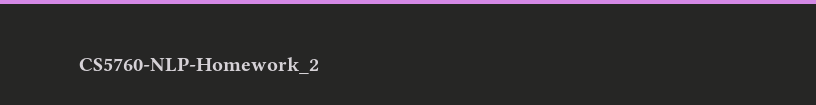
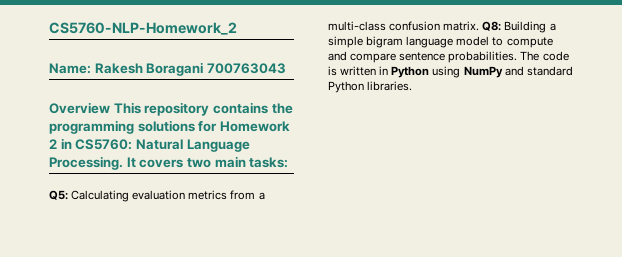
(319, 66) none -> [49,62,286,76] [49,102,293,116] [49,120,290,134] [49,138,250,152] [49,156,289,170] [49,190,265,202] [328,21,556,33] [328,36,553,48] [328,51,569,63] [328,66,573,78] [328,81,413,93] // Name: Rakesh Boragani 700763043 // Overview This repository contains the programming solutions for Homework 2 in CS5760: Natural Language Processing. It covers two main tasks: // Q5: Calculating evaluation metrics from a multi-class confusion matrix. Q8: Building a simple bigram language model to compute and compare sentence probabilities. The code is written in Python using NumPy and standard Python libraries.

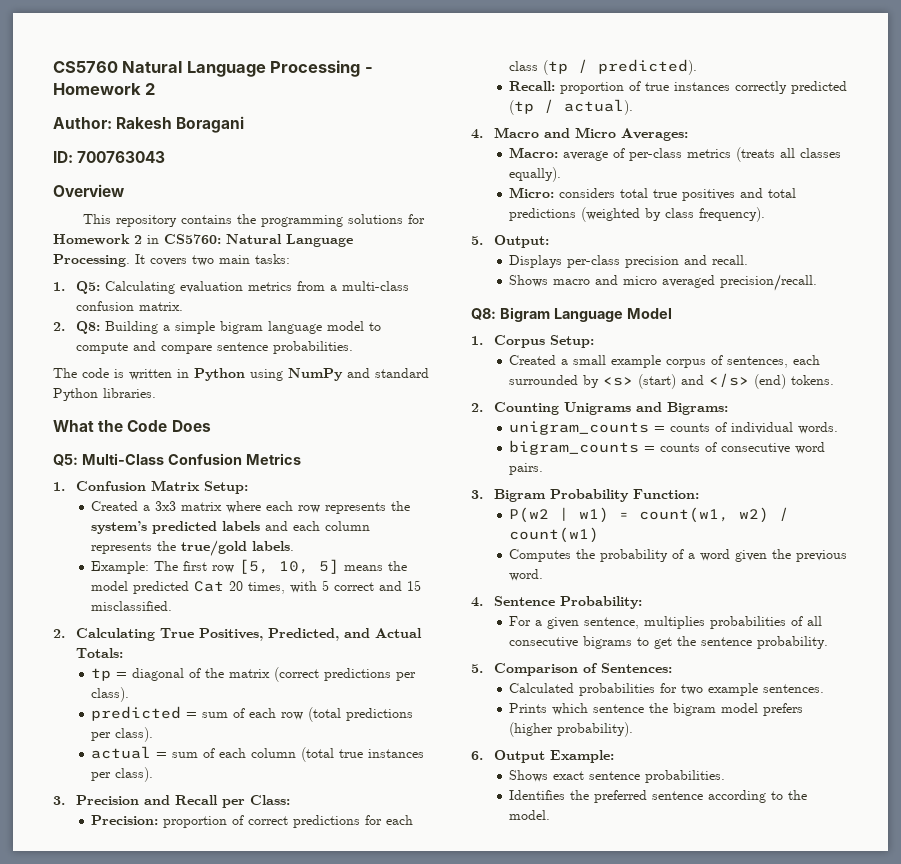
[49,22,237,35] [49,63,91,74] CS5760-NLP-Homework_2 // Name: -> [53,60,373,77] [53,83,156,95] [53,117,112,129] CS5760 Natural Language Processing - Homework 2 // Author:
(204, 69) none -> [53,151,73,163] // ID:
(110, 108) none -> (124, 190) //
(289, 162) none -> [53,282,65,291] 1.
(480, 26) none -> [53,322,65,331] // 2.
(518, 57) none -> (354, 347) //
(413, 86) none -> [53,420,211,432] [53,453,301,466] [53,480,249,494] [91,501,411,514] [91,521,371,534] [91,540,295,556] [91,559,408,574] [91,580,422,594] [91,601,173,611] [53,628,423,641] [76,648,124,658] [91,667,417,682] [91,687,130,702] [91,706,414,722] [91,727,154,742] [91,746,425,762] [91,767,154,782] [53,795,291,808] [91,815,414,828] [509,59,698,75] [509,81,848,94] [509,99,634,115] [471,127,689,141] [509,147,842,162] [509,167,562,182] [509,187,797,201] [509,207,766,222] [471,235,550,248] [509,255,749,268] [509,274,818,291] [471,307,672,322] [471,335,595,348] [509,355,821,368] [509,373,835,389] [471,402,729,415] [509,421,839,435] [509,440,826,455] [509,463,544,475] [471,489,700,502] [509,507,790,523] [509,527,600,543] [509,549,848,562] [509,569,544,581] [471,596,643,609] [509,616,823,629] [509,636,829,649] [471,663,673,676] [509,683,825,696] [509,703,804,716] [509,722,634,737] [471,750,615,763] [509,770,726,783] [509,790,808,803] [509,810,551,820] // What the Code Does // Q5: Multi-Class Confusion Metrics // 1. Confusion Matrix Setup: // Created a 3x3 matrix where each row represents the system’s predicted labels and each column represents the true/gold labels. // Example: The first row [5, 10, 5] means the model predicted Cat 20 times, with 5 correct and 15 misclassified. // 2. Calculating True Positives, Predicted, and Actual Totals: // tp = diagonal of the matrix (correct predictions per class). // predicted = sum of each row (total predictions per class). // actual = sum of each column (total true instances per class). // 3. Precision and Recall per Class: // Precision: proportion of correct predictions for each class (tp / predicted). // Recall: proportion of true instances correctly predicted (tp / actual). // 4. Macro and Micro Averages: // Macro: average of per-class metrics (treats all classes equally). // Micro: considers total true positives and total predictions (weighted by class frequency). // 5. Output: // Displays per-class precision and recall. // Shows macro and micro averaged precision/recall. // Q8: Bigram Language Model // 1. Corpus Setup: // Created a small example corpus of sentences, each surrounded by <s> (start) and </s> (end) tokens. // 2. Counting Unigrams and Bigrams: // unigram_counts = counts of individual words. // bigram_counts = counts of consecutive word pairs. // 3. Bigram Probability Function: // P(w2 | w1) = count(w1, w2) / count(w1) // Computes the probability of a word given the previous word. // 4. Sentence Probability: // For a given sentence, multiplies probabilities of all consecutive bigrams to get the sentence probability. // 5. Comparison of Sentences: // Calculated probabilities for two example sentences. // Prints which sentence the bigram model prefers (higher probability). // 6. Output Example: // Shows exact sentence probabilities. // Identifies the preferred sentence according to the model.

